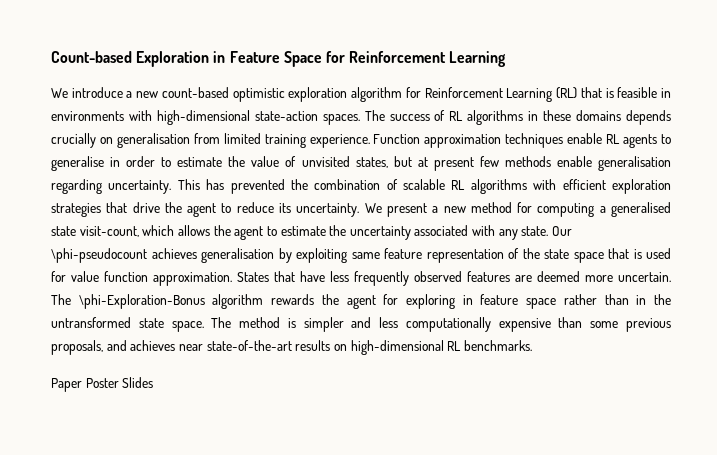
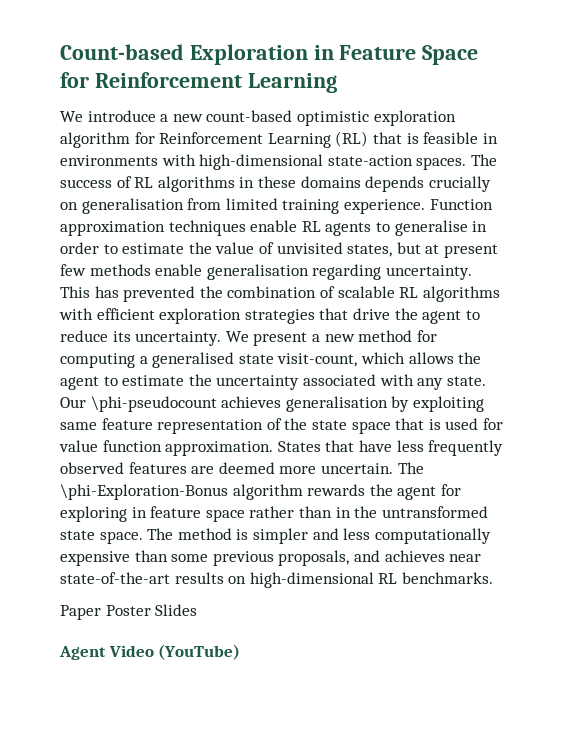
(154, 382) none -> [59,644,241,660] // Agent Video (YouTube)

